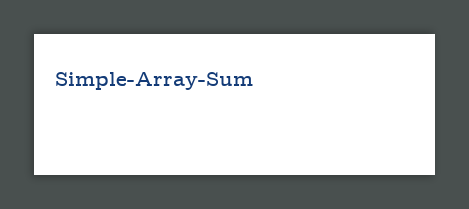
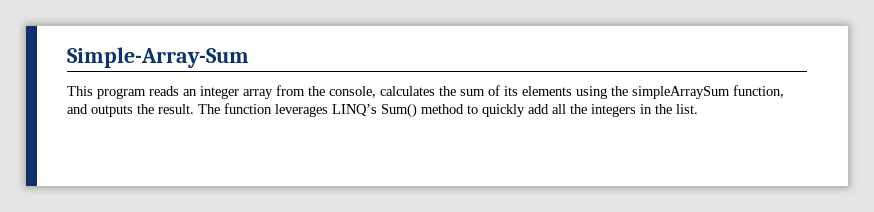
(253, 81) none -> [67,85,784,99] [67,103,698,118] // This program reads an integer array from the console, calculates the sum of its elements using the simpleArraySum function, and outputs the result. The function leverages LINQ’s Sum() method to quickly add all the integers in the list.

